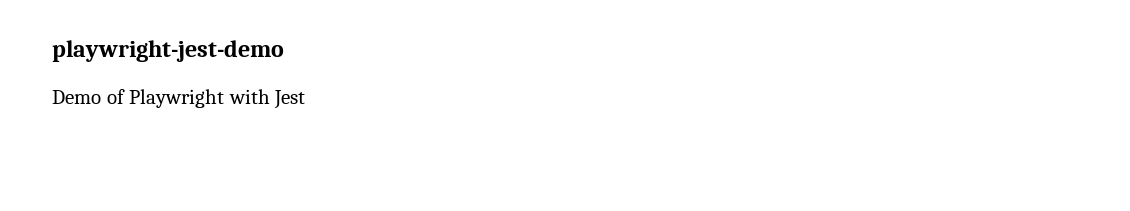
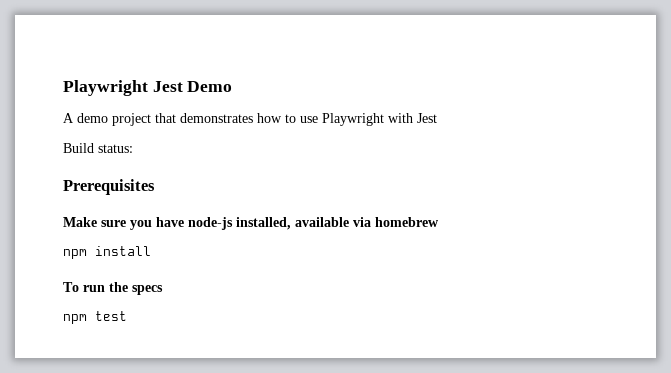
[52,40,284,62] [52,89,306,109] playwright-jest-demo // Demo of Playwright with Jest -> [63,80,233,96] [63,113,437,126] [63,143,133,153] [63,179,155,195] [63,217,439,230] [63,246,151,259] [63,282,163,295] [63,311,127,324] Playwright Jest Demo // A demo project that demonstrates how to use Playwright with Jest // Build status: // Prerequisites // Make sure you have node-js installed, available via homebrew // npm install // To run the specs // npm test

